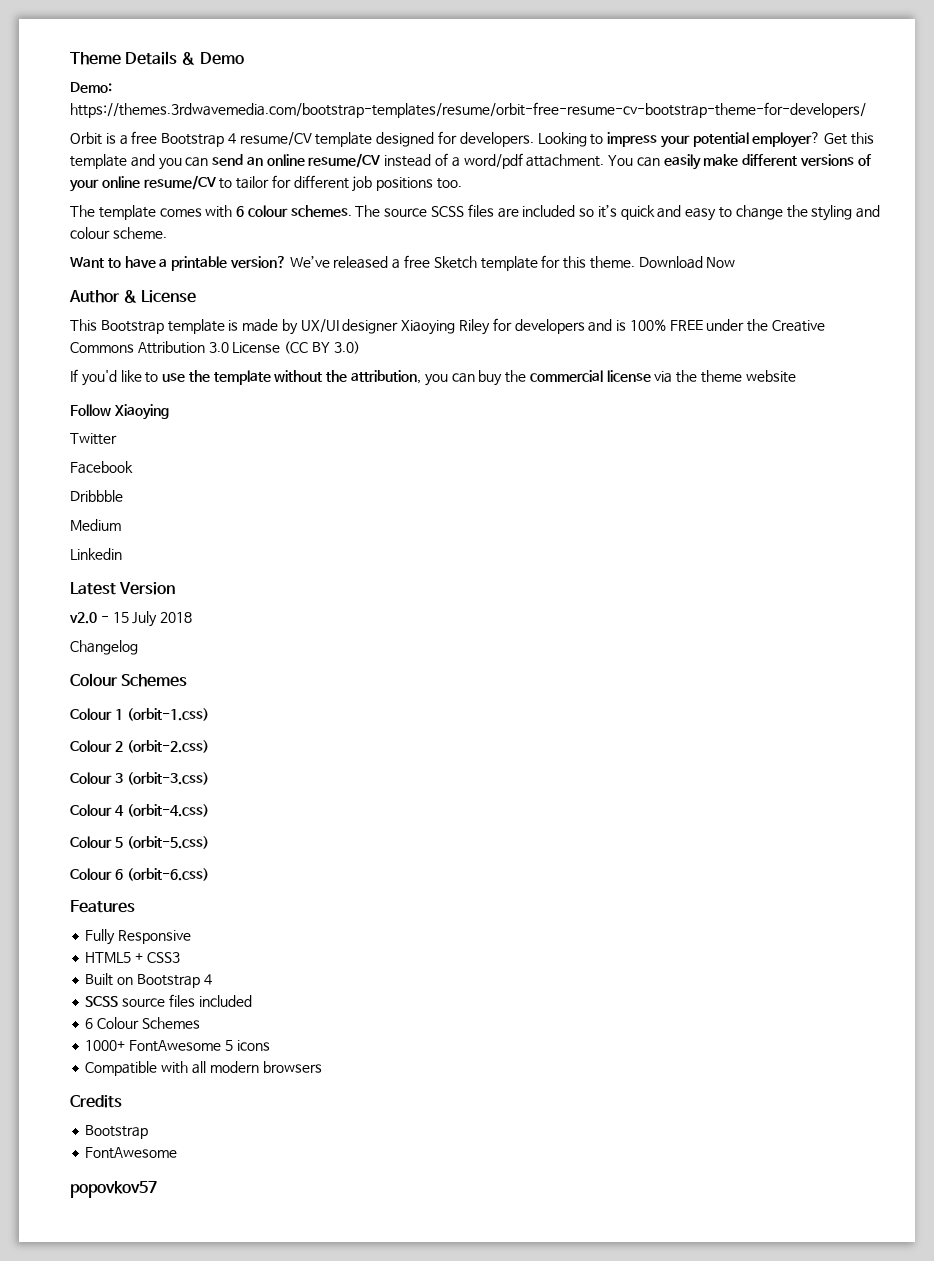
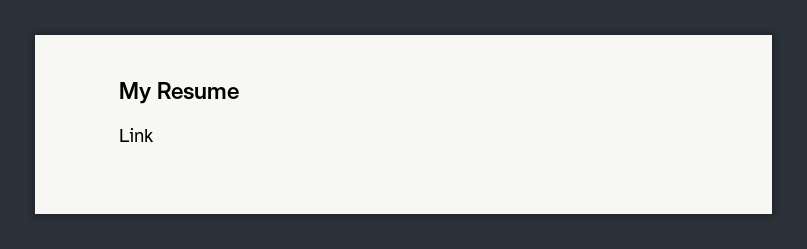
[70,51,244,65] [70,82,112,93] [70,102,866,118] [70,131,875,148] [70,153,872,170] [69,175,463,192] [70,204,881,221] [70,227,167,239] [70,255,736,271] [69,290,197,303] [70,318,826,335] [70,341,360,354] [70,369,796,386] [70,404,169,420] [70,433,117,445] [70,461,133,474] [70,490,123,502] [70,519,121,531] [70,548,122,560] [70,582,176,595] [69,611,193,627] [70,640,138,655] [70,673,188,687] [70,708,209,721] [70,740,209,753] [70,772,209,785] [70,804,209,817] [70,836,209,849] [70,868,209,881] [70,900,135,913] [85,929,192,945] [85,952,180,963] [85,973,212,988] [85,994,252,1007] [85,1017,200,1029] [85,1040,270,1052] [85,1061,322,1076] [70,1095,122,1108] [85,1125,149,1139] [85,1147,178,1159] [70,1181,157,1198] Theme Details & Demo // Demo: https://themes.3rdwavemedia.com/bootstrap-templates/resume/orbit-free-resume-cv-bootstrap-theme-for-developers/ // Orbit is a free Bootstrap 4 resume/CV template designed for developers. Looking to impress your potential employer? Get this template and you can send an online resume/CV instead of a word/pdf attachment. You can easily make different versions of your online resume/CV to tailor for different job positions too. // The template comes with 6 colour schemes. The source SCSS files are included so it’s quick and easy to change the styling and colour scheme. // Want to have a printable version? We’ve released a free Sketch template for this theme. Download Now // Author & License // This Bootstrap template is made by UX/UI designer Xiaoying Riley for developers and is 100% FREE under the Creative Commons Attribution 3.0 License (CC BY 3.0) // If you'd like to use the template without the attribution, you can buy the commercial license via the theme website // Follow Xiaoying // Twitter // Facebook // Dribbble // Medium // Linkedin // Latest Version // v2.0 - 15 July 2018 // Changelog // Colour Schemes // Colour 1 (orbit-1.css) // Colour 2 (orbit-2.css) // Colour 3 (orbit-3.css) // Colour 4 (orbit-4.css) // Colour 5 (orbit-5.css) // Colour 6 (orbit-6.css) // Features // Fully Responsive // HTML5 + CSS3 // Built on Bootstrap 4 // SCSS source files included // 6 Colour Schemes // 1000+ FontAwesome 5 icons // Compatible with all modern browsers // Credits // Bootstrap // FontAwesome // popovkov57 -> [119,82,240,104] [119,128,154,142] My Resume // Link

